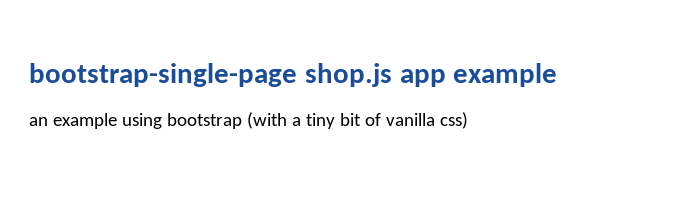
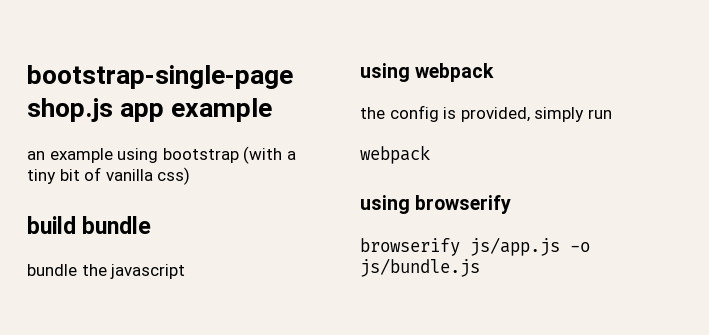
(468, 120) none -> [27,216,152,234] [27,264,186,279] [360,63,495,82] [360,105,612,122] [360,145,430,164] [360,195,512,214] [360,237,590,256] [360,258,480,277] // build bundle // bundle the javascript // using webpack // the config is provided, simply run // webpack // using browserify // browserify js/app.js -o js/bundle.js

